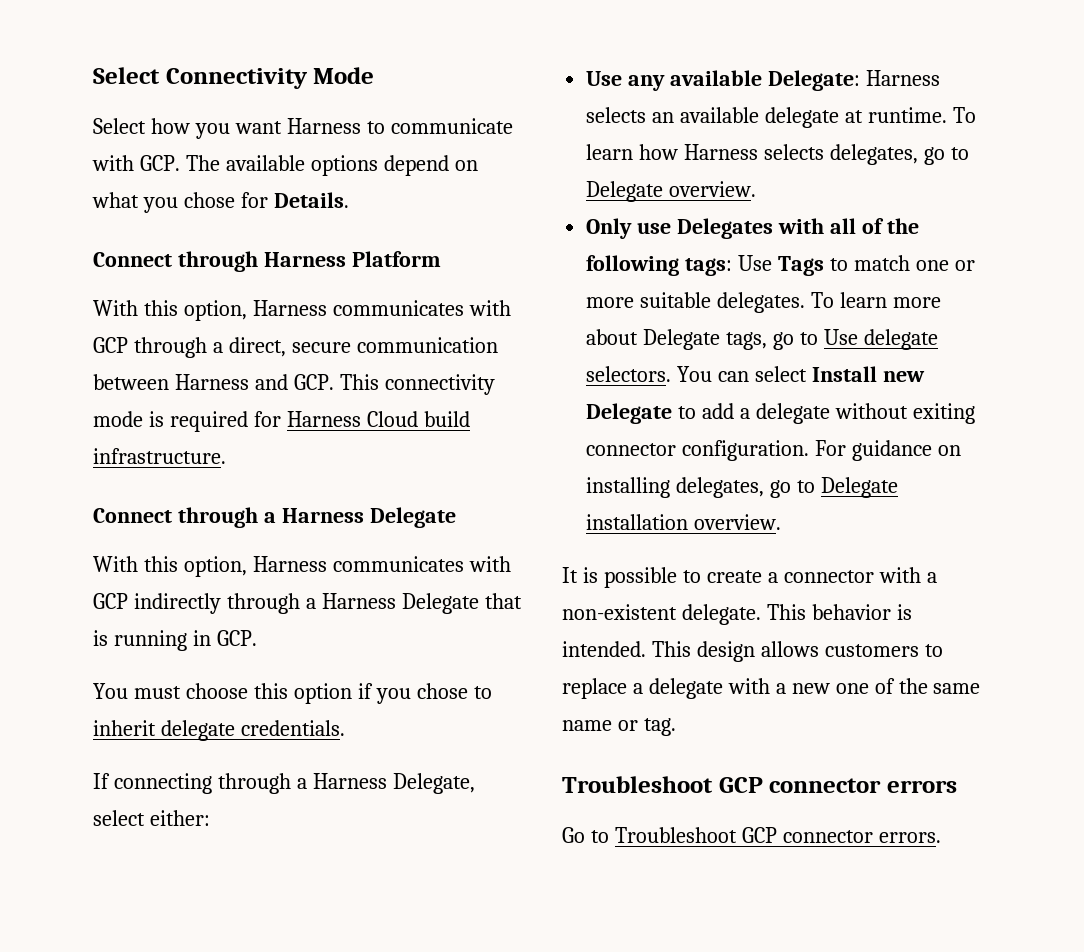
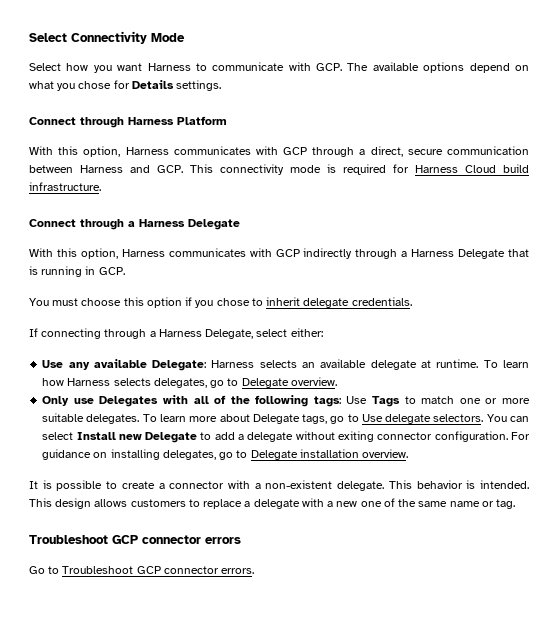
[273,192,349,208] Details. -> [131,80,222,91] Details settings.

